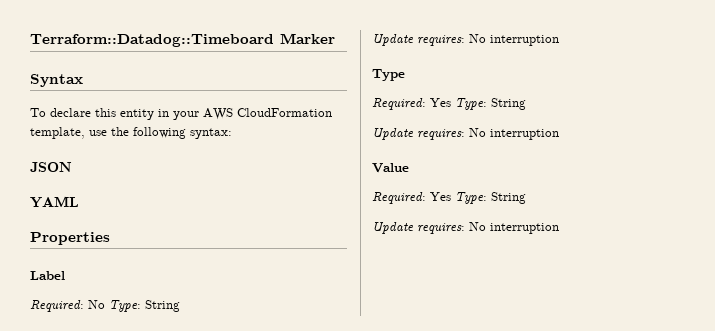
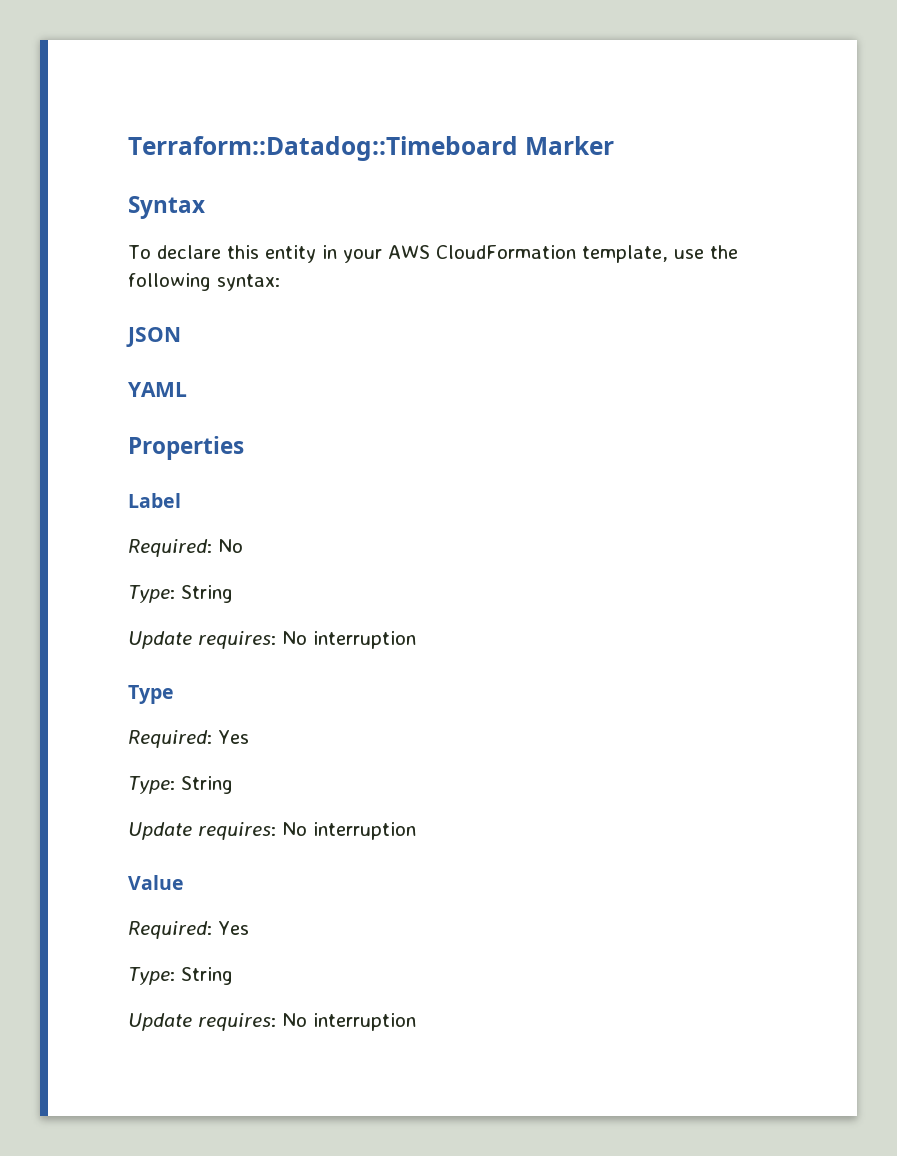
(105, 304) none -> (243, 546) //
(451, 102) none -> (249, 737) //
(451, 196) none -> (249, 928) //

